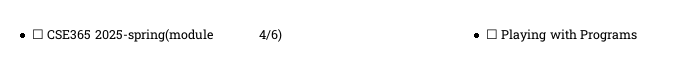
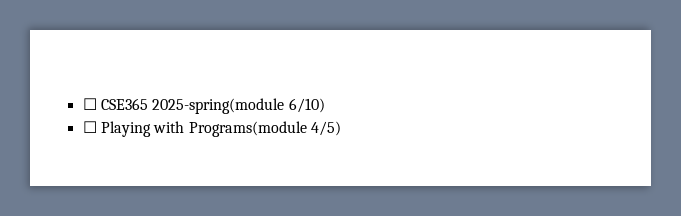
[258,29,282,42] 4/6) -> [288,98,325,113] 6/10)
[579,30,637,42] Programs -> [188,121,341,137] Programs(module 4/5)

